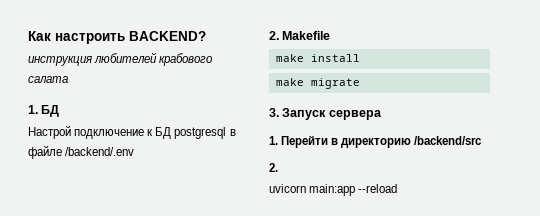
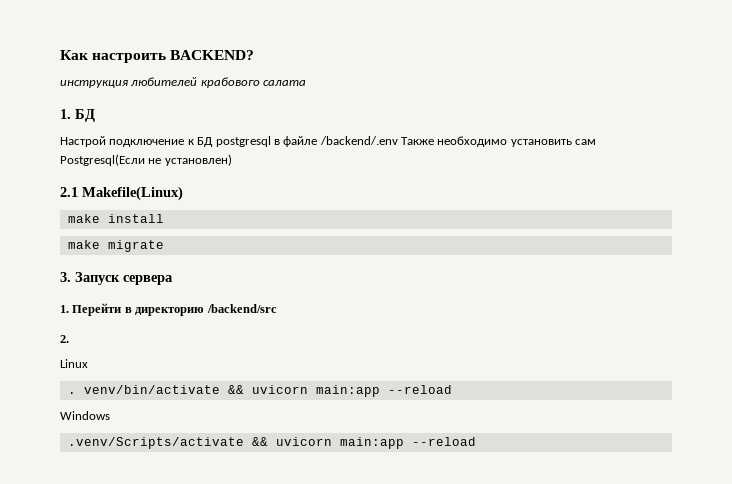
[269,31,331,40] // 2. Makefile -> [401,136,597,147] [60,154,232,166] [60,186,183,201] Также необходимо установить сам Postgresql(Если не установлен) // 2.1 Makefile(Linux)
[269,184,398,196] uvicorn main:app --reload -> [60,359,88,368] [67,385,452,397] [60,411,110,420] [67,437,476,449] Linux // . venv/bin/activate && uvicorn main:app --reload // Windows // .venv/Scripts/activate && uvicorn main:app --reload

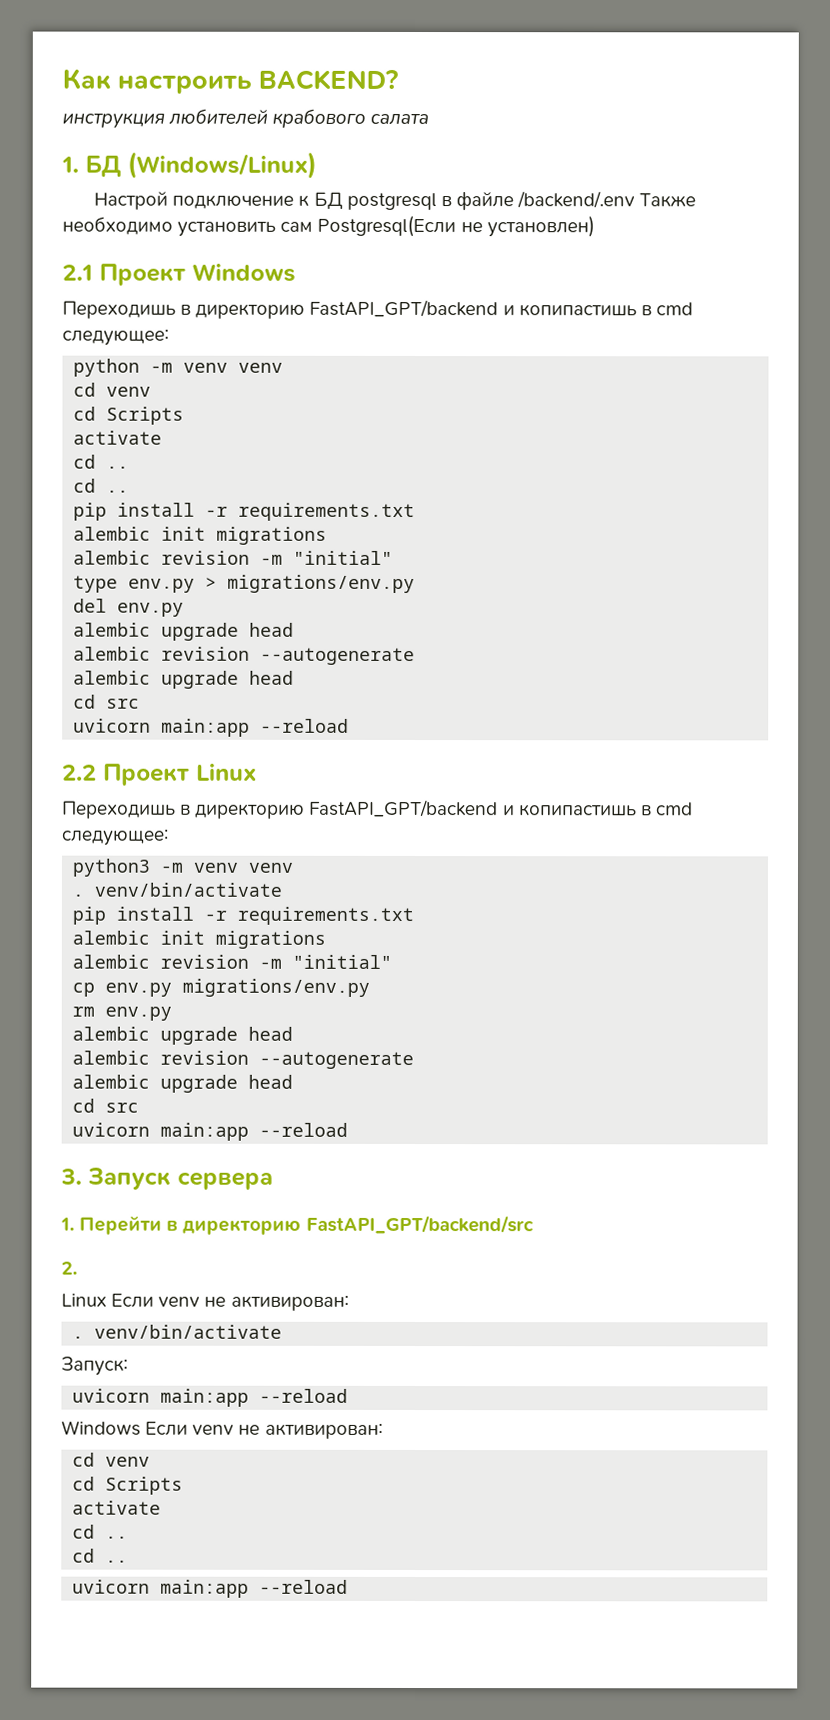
(95, 115) none -> [127,151,317,179] (Windows/Linux)
[82,186,183,201] [67,214,164,223] [67,240,164,252] Makefile(Linux) // make install // make migrate -> [99,263,296,286] [62,299,693,319] [62,328,169,346] [73,358,284,377] [73,382,152,397] [73,406,185,425] [73,430,163,445] [73,454,130,469] [73,478,130,493] [73,502,416,522] [73,526,328,545] [73,550,394,565] [73,574,416,594] [73,598,185,617] [73,622,295,641] [73,646,416,666] [73,670,295,689] [73,694,141,709] [73,718,350,737] [62,763,257,786] [62,799,693,819] [62,828,169,846] [72,858,294,877] [72,882,283,897] [72,906,415,925] [72,930,327,949] [72,954,393,969] [72,978,371,997] [72,1006,173,1021] [72,1026,294,1045] [72,1050,415,1069] [72,1074,294,1093] [72,1098,140,1113] [72,1122,349,1141] Проект Windows // Переходишь в директорию FastAPI_GPT/backend и копипастишь в cmd следующее: // python -m venv venv // cd venv // cd Scripts // activate // cd .. // cd .. // pip install -r requirements.txt // alembic init migrations // alembic revision -m "initial" // type env.py > migrations/env.py // del env.py // alembic upgrade head // alembic revision --autogenerate // alembic upgrade head // cd src // uvicorn main:app --reload // 2.2 Проект Linux // Переходишь в директорию FastAPI_GPT/backend и копипастишь в cmd следующее: // python3 -m venv venv // . venv/bin/activate // pip install -r requirements.txt // alembic init migrations // alembic revision -m "initial" // cp env.py migrations/env.py // rm env.py // alembic upgrade head // alembic revision --autogenerate // alembic upgrade head // cd src // uvicorn main:app --reload
[206,304,277,313] /backend/src -> [305,1214,534,1235] FastAPI_GPT/backend/src
[67,385,244,394] // . venv/bin/activate && -> [111,1293,349,1311] [72,1324,283,1339] [61,1356,128,1376] Если venv не активирован: // . venv/bin/activate // Запуск: //
[67,437,268,449] // .venv/Scripts/activate && -> [145,1421,383,1439] [72,1452,151,1467] [72,1476,184,1495] [72,1500,162,1515] [72,1524,129,1539] [72,1548,129,1563] Если venv не активирован: // cd venv // cd Scripts // activate // cd .. // cd .. //

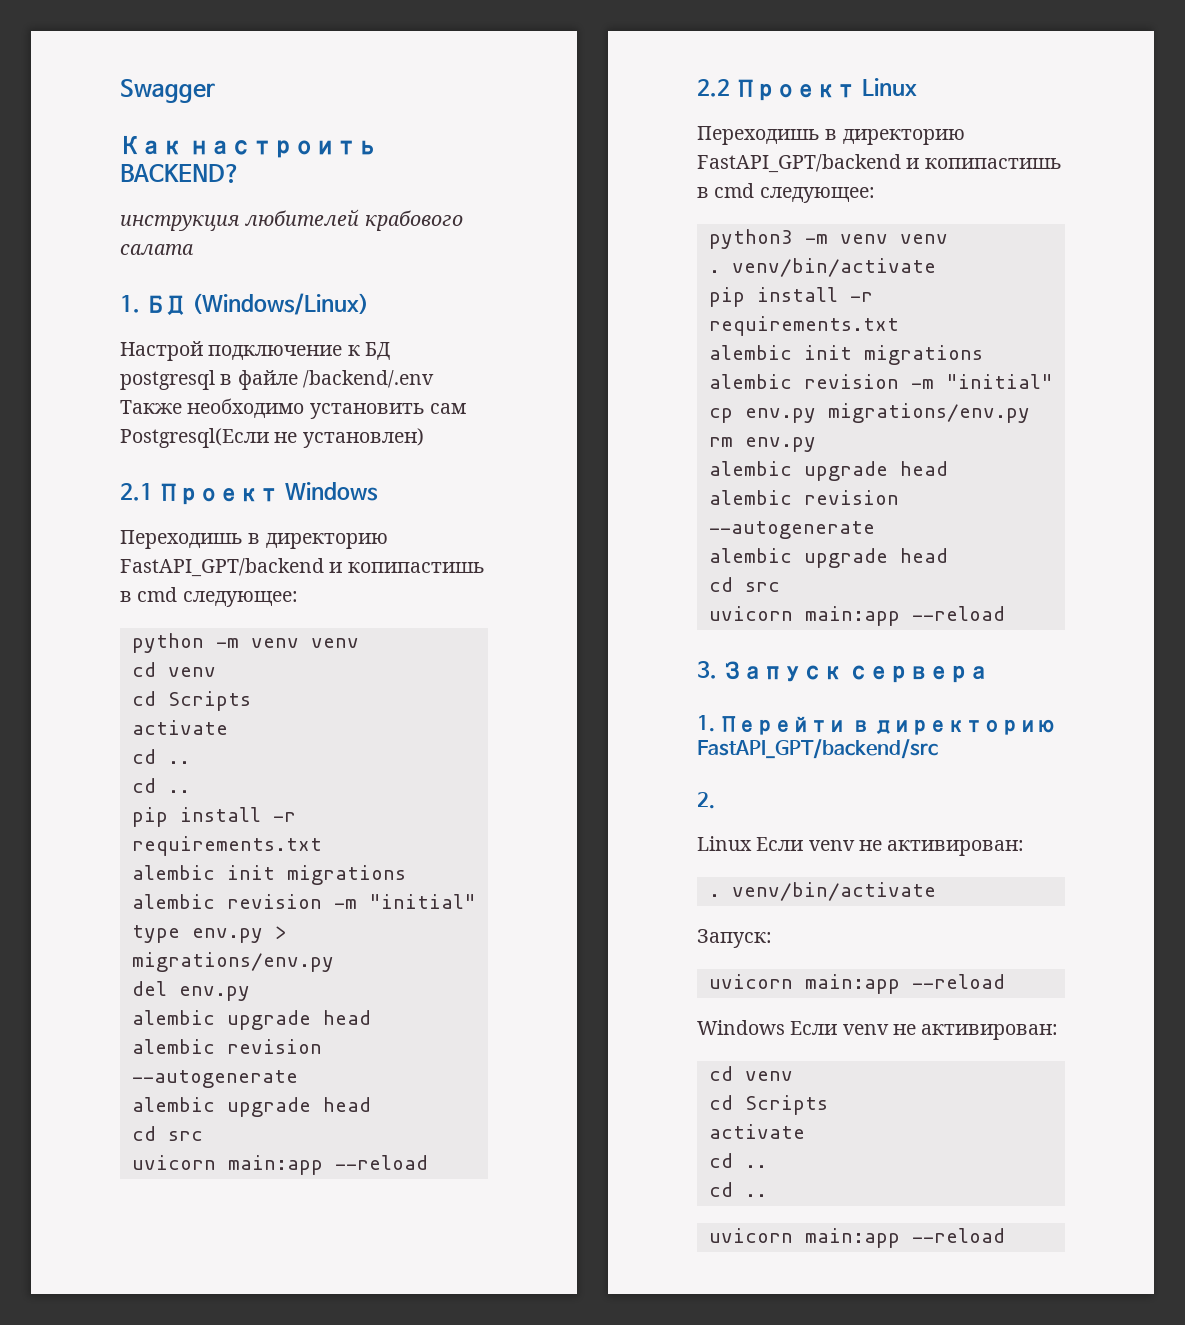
(62, 79) none -> [120,79,215,103] Swagger //

